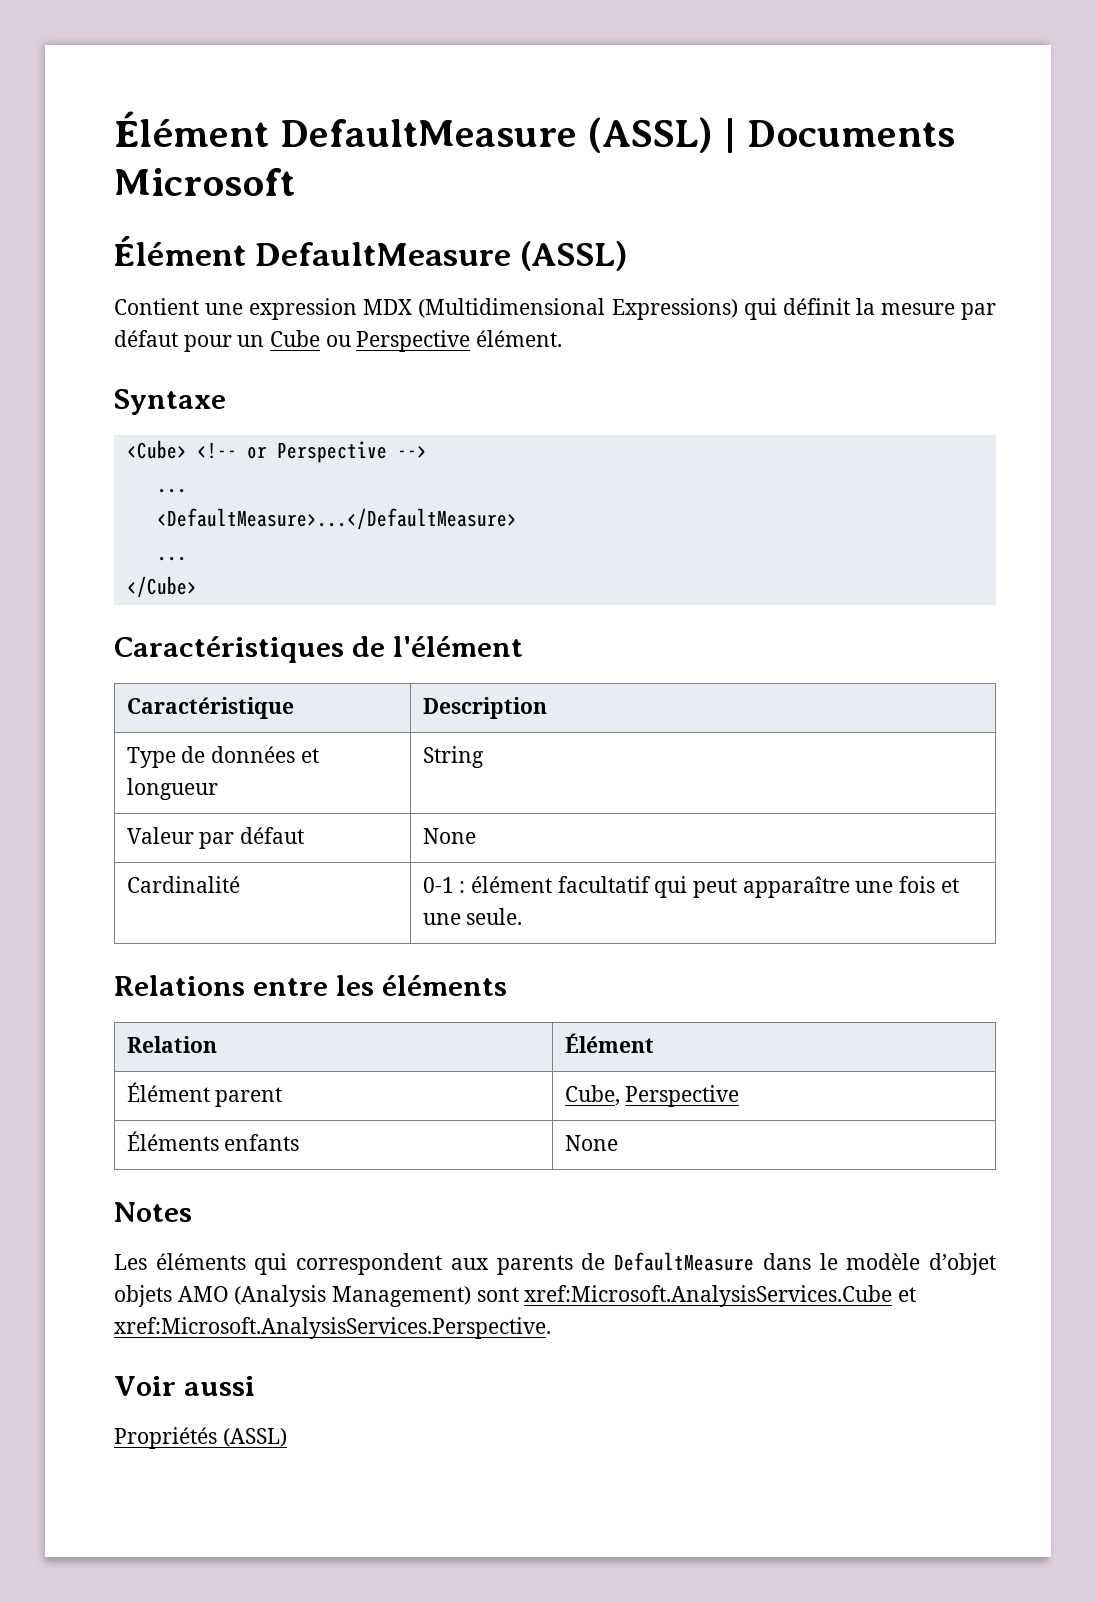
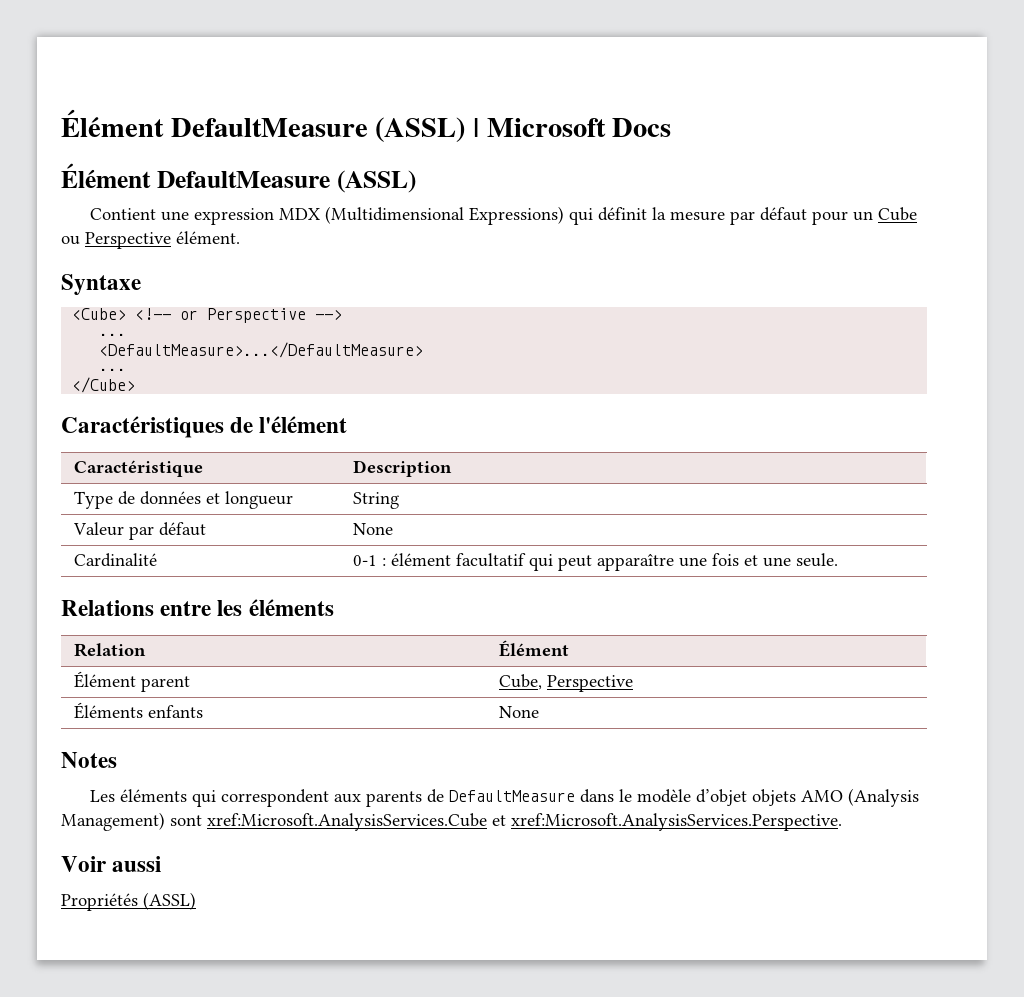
[746,120,955,147] Documents -> (480, 127) none
(295, 182) none -> [612,118,672,137] Docs

